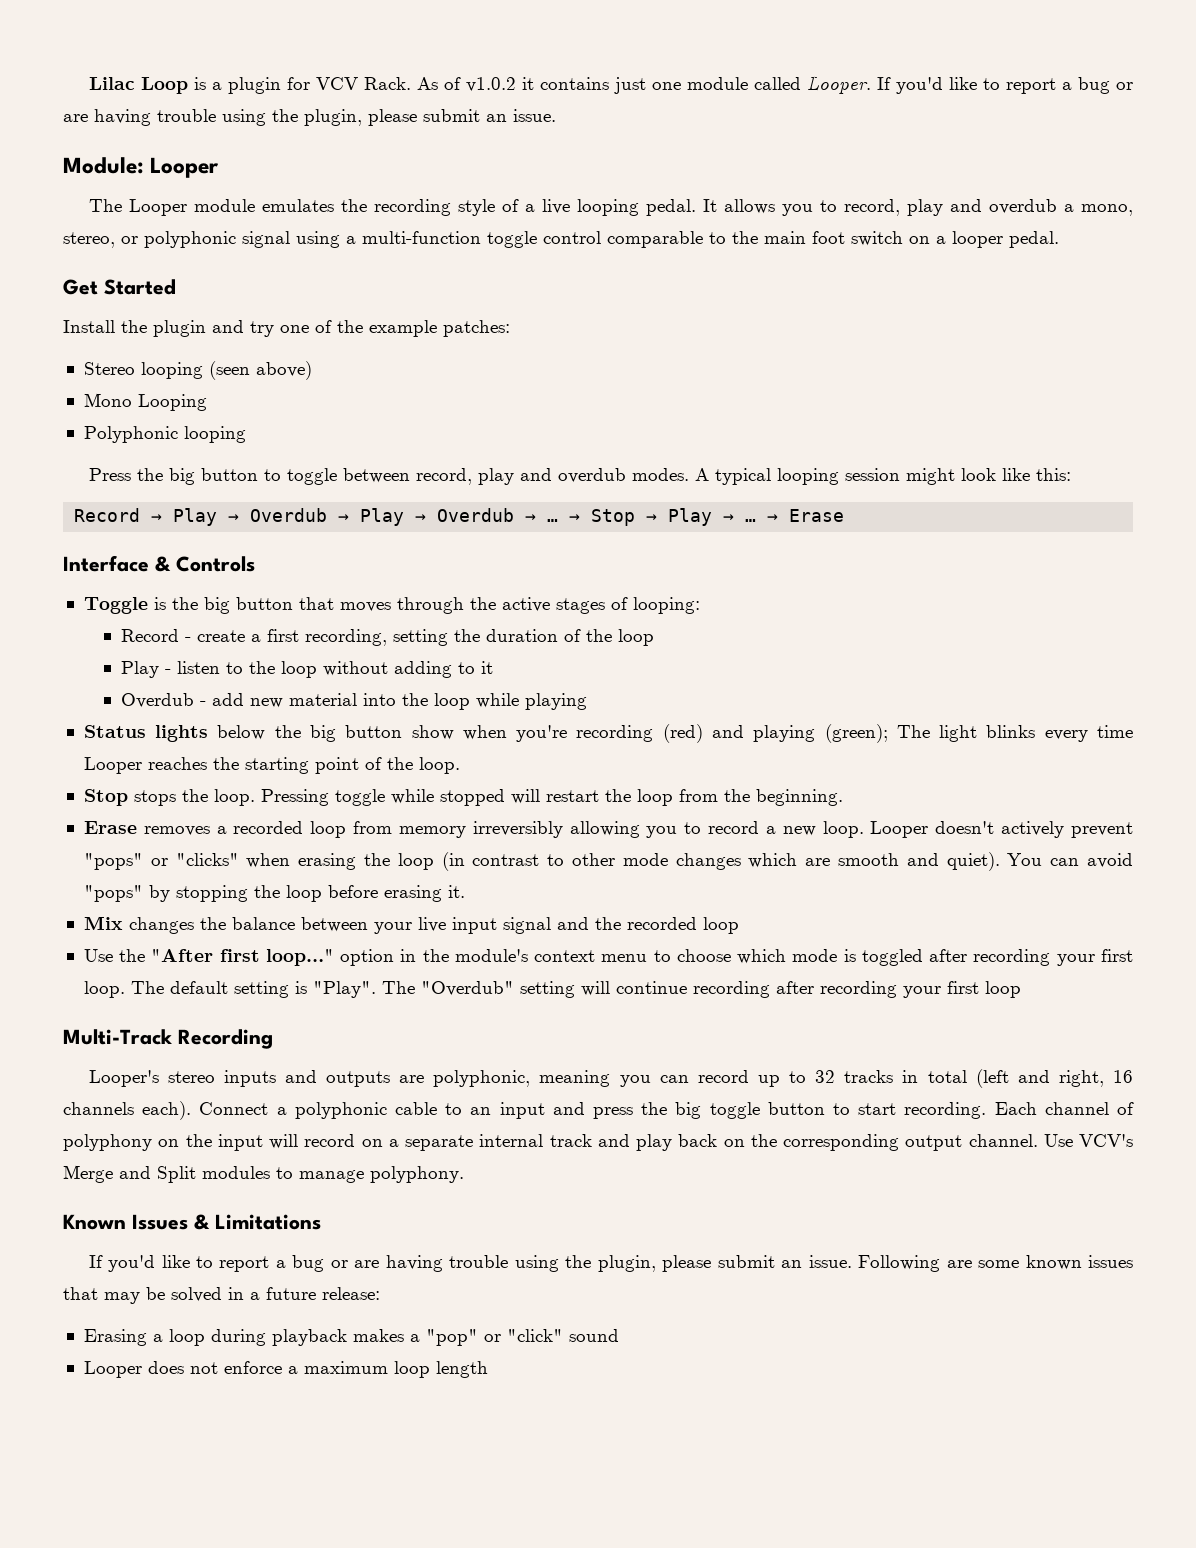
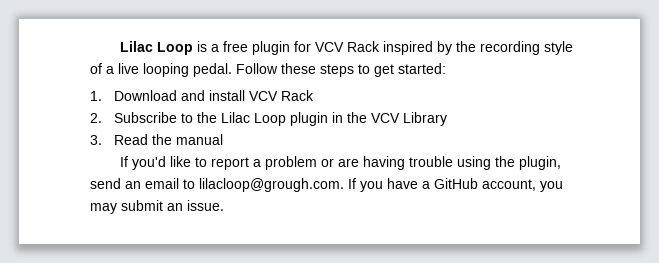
(222, 86) none -> [222,41,248,52] free
[363,76,1133,94] [63,109,556,126] [63,157,220,178] [88,199,334,216] Rack. As of v1.0.2 it contains just one module called Looper. If you'd like to report a bug or are having trouble using the plugin, please submit an issue. // Module: Looper // The Looper module emulates -> [346,41,452,55] Rack inspired by
[702,199,1134,216] [63,231,1059,248] [63,279,176,295] [63,320,510,337] [83,361,312,380] [83,393,207,411] [83,426,246,443] [88,468,1071,485] [74,508,845,526] [63,555,255,572] [83,597,700,614] [121,629,655,646] [121,661,494,678] [121,693,588,710] [83,724,1133,743] [83,757,460,774] [83,789,843,806] [83,821,1133,838] [83,852,1133,871] [83,885,465,902] [83,916,739,934] [83,949,1133,966] [83,981,1021,998] [63,1029,273,1049] [88,1069,1134,1088] [63,1101,1135,1120] [63,1134,1133,1151] [63,1165,464,1183] [63,1214,321,1230] [88,1255,1133,1272] [63,1287,380,1304] [83,1329,619,1346] [83,1361,488,1378] It allows you to record, play and overdub a mono, stereo, or polyphonic signal using a multi-function toggle control comparable to the main foot switch on a looper pedal. // Get Started // Install the plugin and try one of the example patches: // Stereo looping (seen above) // Mono Looping // Polyphonic looping // Press the big button to toggle between record, play and overdub modes. A typical looping session might look like this: // Record → Play → Overdub → Play → Overdub → … → Stop → Play → … → Erase // Interface & Controls // Toggle is the big button that moves through the active stages of looping: // Record - create a first recording, setting the duration of the loop // Play - listen to the loop without adding to it // Overdub - add new material into the loop while playing // Status lights below the big button show when you're recording (red) and playing (green); The light blinks every time Looper reaches the starting point of the loop. // Stop stops the loop. Pressing toggle while stopped will restart the loop from the beginning. // Erase removes a recorded loop from memory irreversibly allowing you to record a new loop. Looper doesn't actively prevent "pops" or "clicks" when erasing the loop (in contrast to other mode changes which are smooth and quiet). You can avoid "pops" by stopping the loop before erasing it. // Mix changes the balance between your live input signal and the recorded loop // Use the "After first loop…" option in the module's context menu to choose which mode is toggled after recording your first loop. The default setting is "Play". The "Overdub" setting will continue recording after recording your first loop // Multi-Track Recording // Looper's stereo inputs and outputs are polyphonic, meaning you can record up to 32 tracks in total (left and right, 16 channels each). Connect a polyphonic cable to an input and press the big toggle button to start recording. Each channel of polyphony on the input will record on a separate internal track and play back on the corresponding output channel. Use VCV's Merge and Split modules to manage polyphony. // Known Issues & Limitations // If you'd like to report a bug or are having trouble using the plugin, please submit an issue. Following are some known issues that may be solved in a future release: // Erasing a loop during playback makes a "pop" or "click" sound // Looper does not enforce a maximum loop length -> [236,63,446,77] [90,90,315,101] [90,112,448,126] [90,134,224,145] [119,156,561,170] [90,178,563,192] [90,200,224,214] Follow these steps to get started: // 1. Download and install VCV Rack // 2. Subscribe to the Lilac Loop plugin in the VCV Library // 3. Read the manual // If you'd like to report a problem or are having trouble using the plugin, send an email to lilacloop@grough.com. If you have a GitHub account, you may submit an issue.

